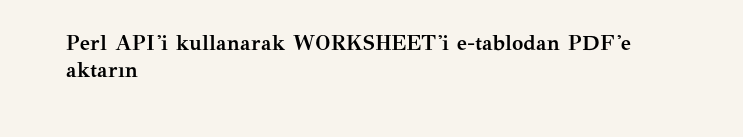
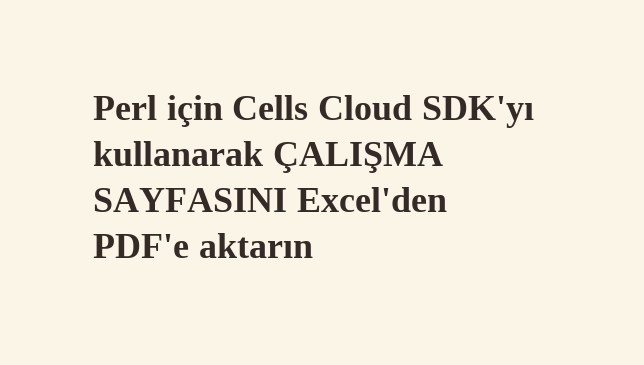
[114,34,560,51] API'i kullanarak WORKSHEET'i e-tablodan -> [166,95,534,128] [93,141,443,173] [93,187,447,212] için Cells Cloud SDK'yı kullanarak ÇALIŞMA SAYFASINI Excel'den

